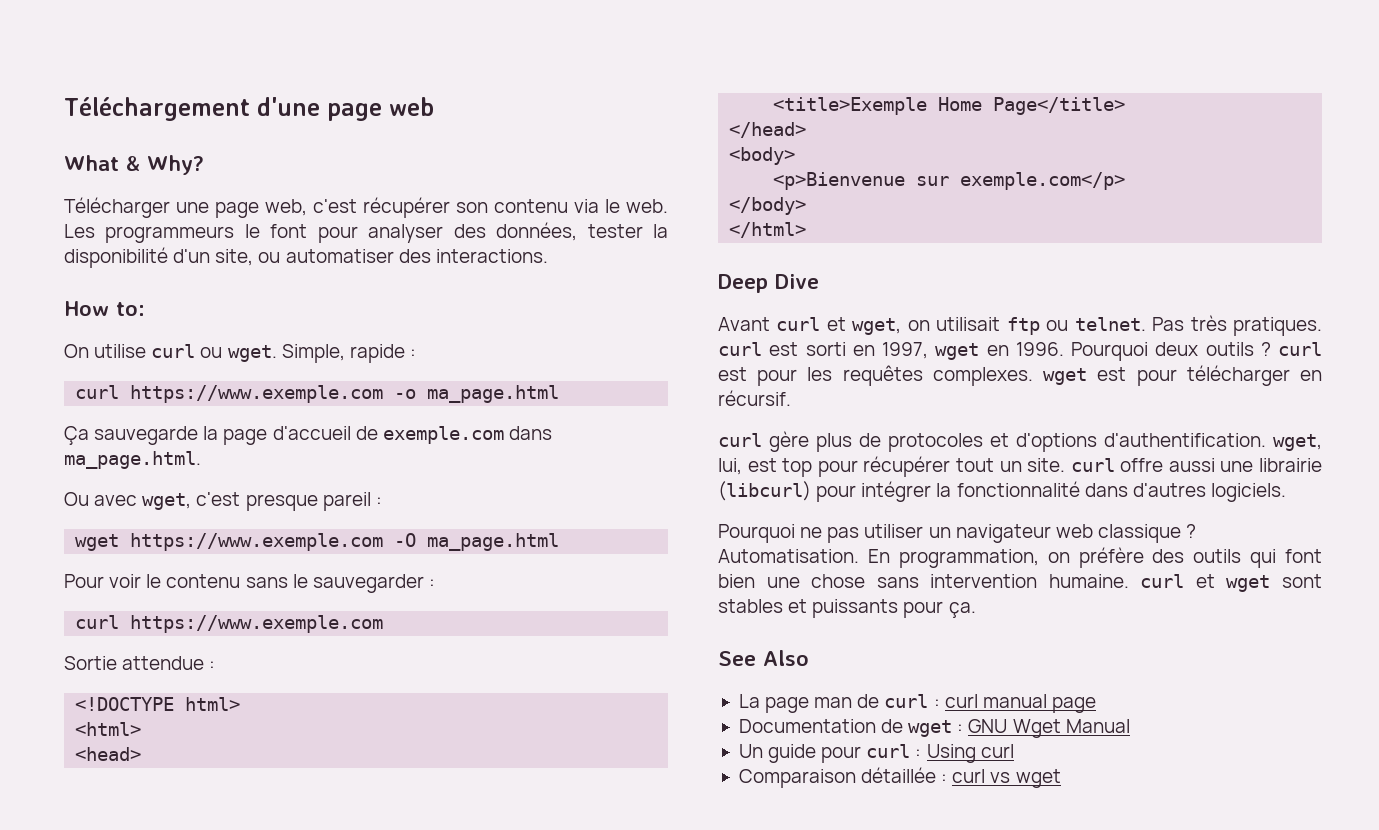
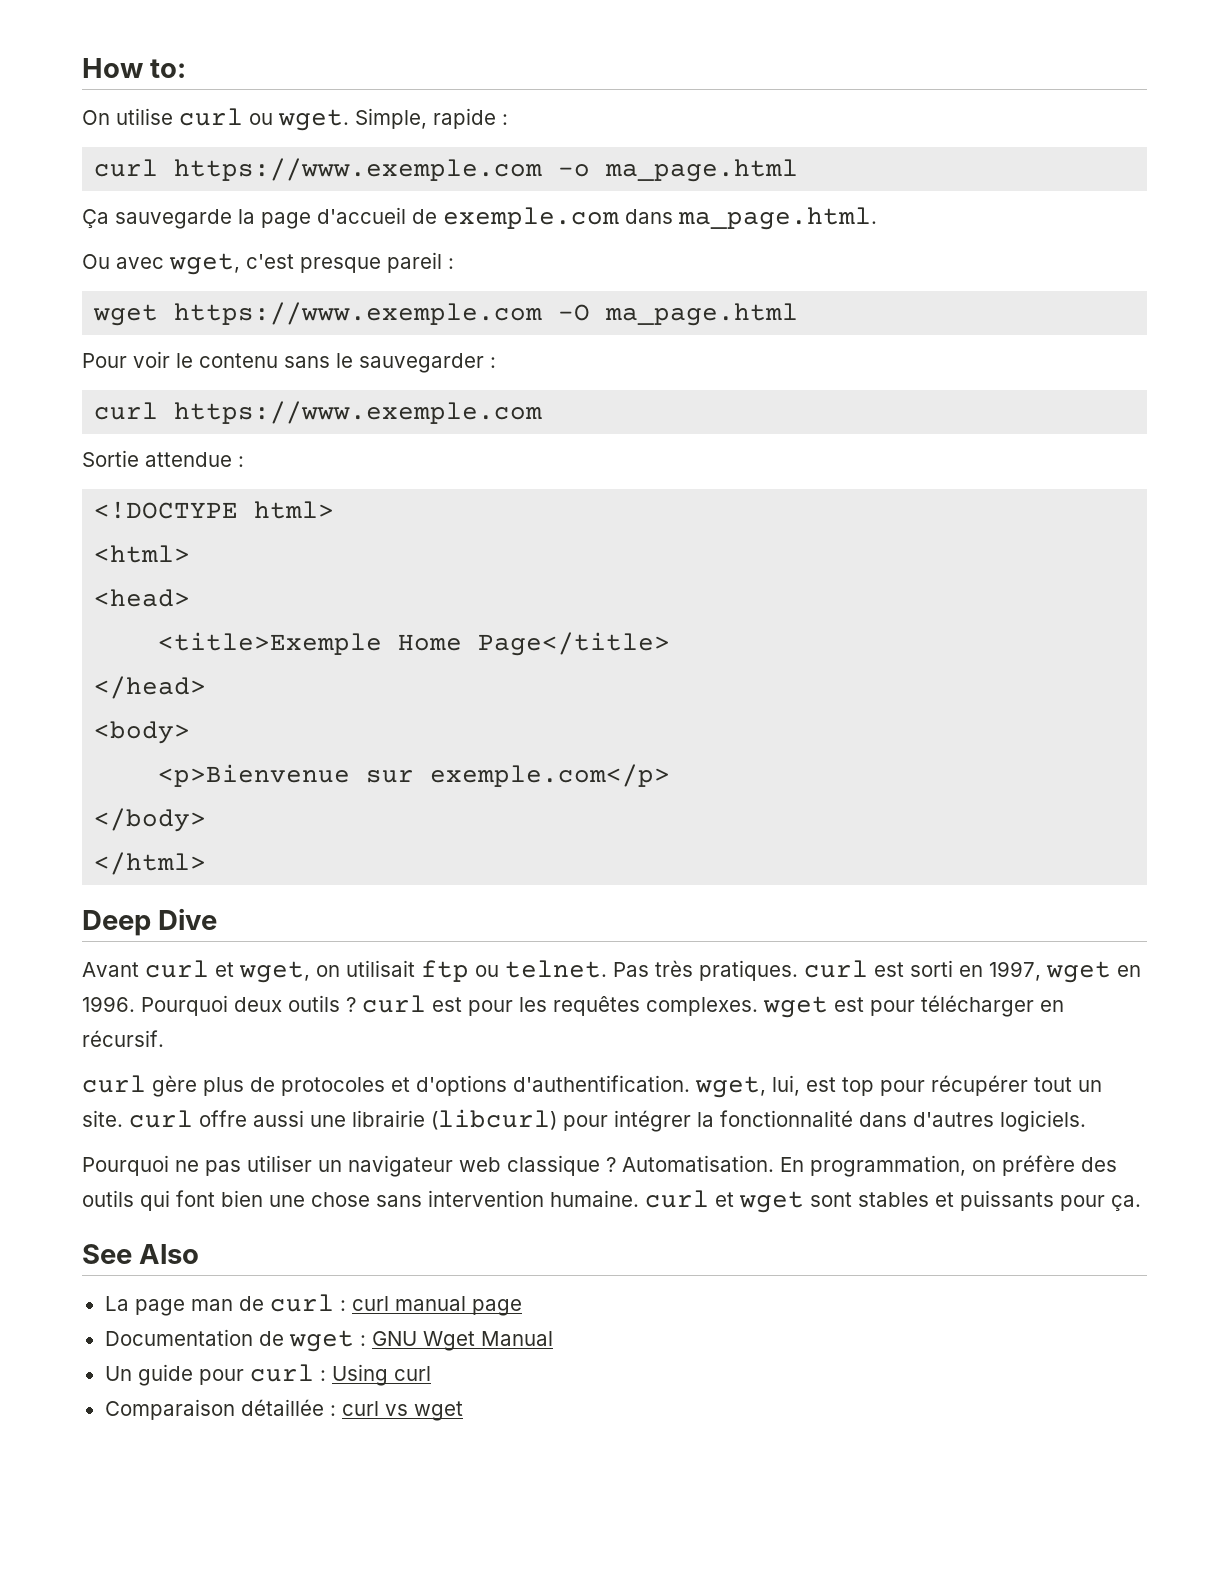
[64,97,434,121] [64,155,204,175] [64,197,668,218] [64,222,669,243] [64,247,548,268] Téléchargement d'une page web // What & Why? // Télécharger une page web, c'est récupérer son contenu via le web. Les programmeurs le font pour analyser des données, tester la disponibilité d'un site, ou automatiser des interactions. // -> (82, 68) none

